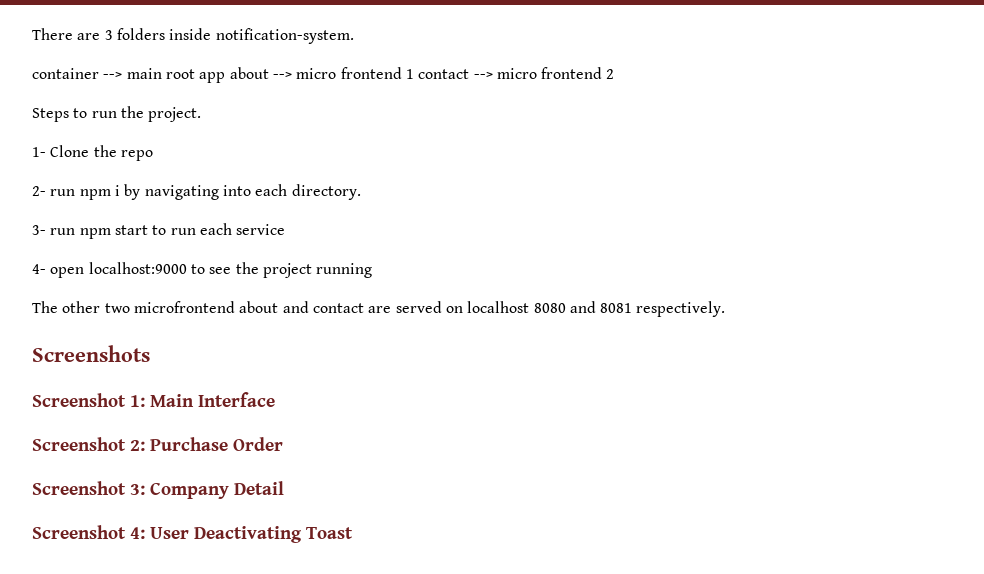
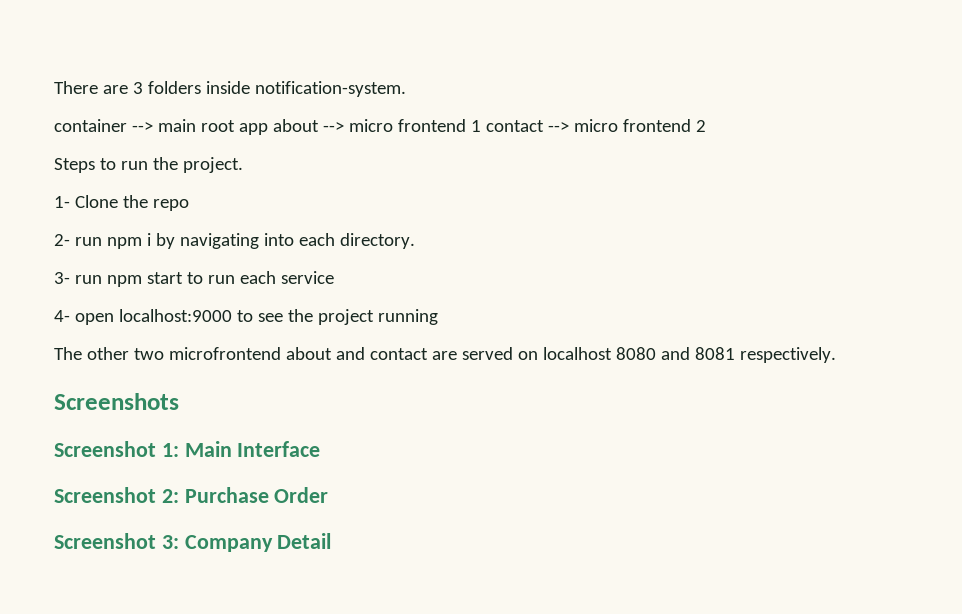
[32,525,353,543] // Screenshot 4: User Deactivating Toast -> (332, 541) none

